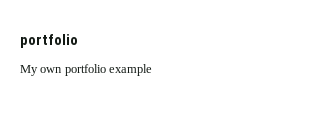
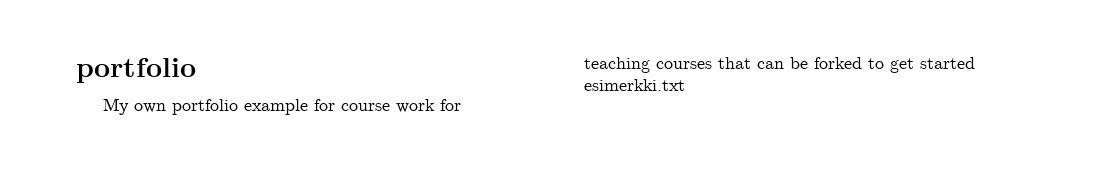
(153, 70) none -> [314,99,462,113] [584,57,975,73] [584,79,685,91] for course work for teaching courses that can be forked to get started esimerkki.txt

